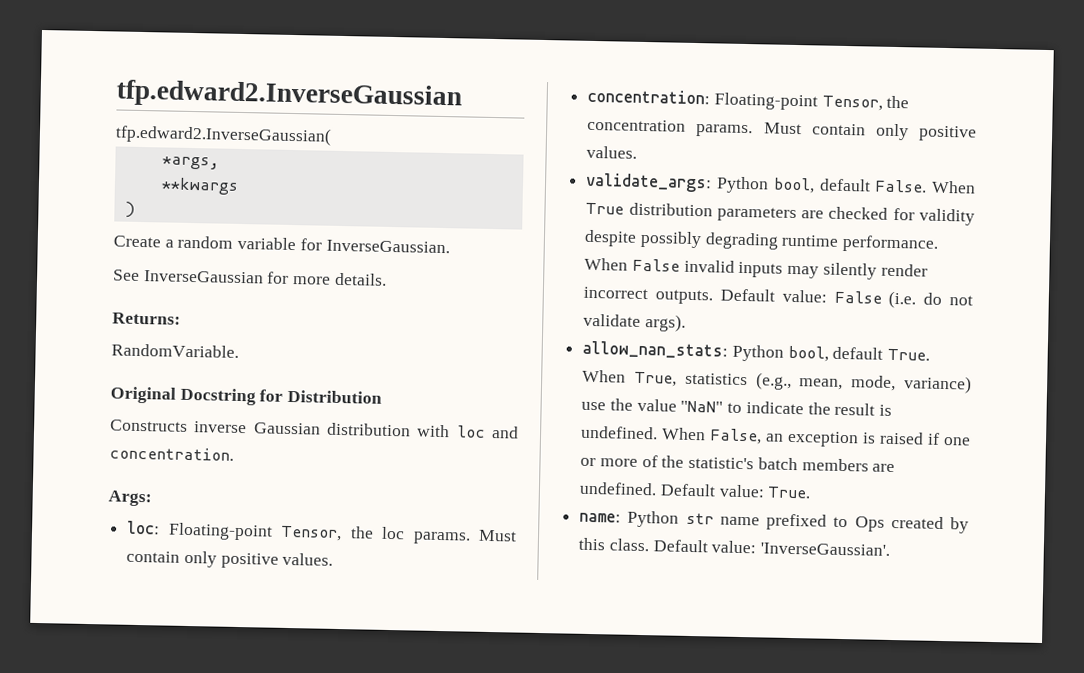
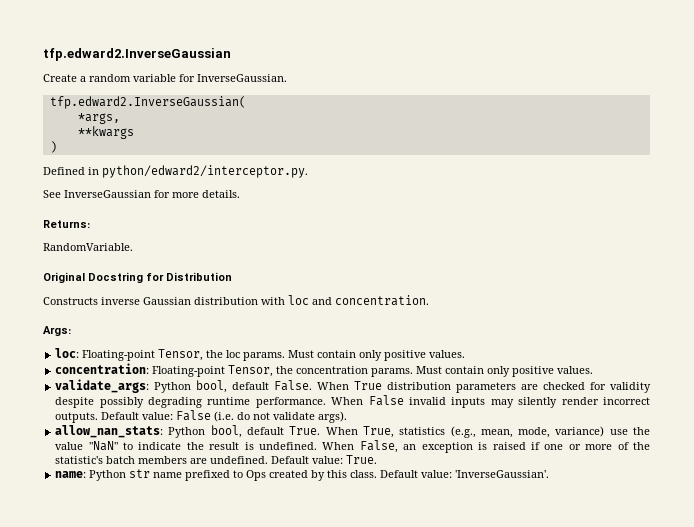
[115,124,332,146] [161,156,220,170] [160,177,239,195] [124,201,135,218] [113,235,450,254] tfp.edward2.InverseGaussian( // *args, // **kwargs // ) // Create a random variable for InverseGaussian. -> [43,74,287,82] [49,96,246,109] [77,113,120,124] [77,126,134,139] [49,141,57,153] [43,165,308,178] Create a random variable for InverseGaussian. // tfp.edward2.InverseGaussian( // *args, // **kwargs // ) // Defined in python/edward2/interceptor.py.

